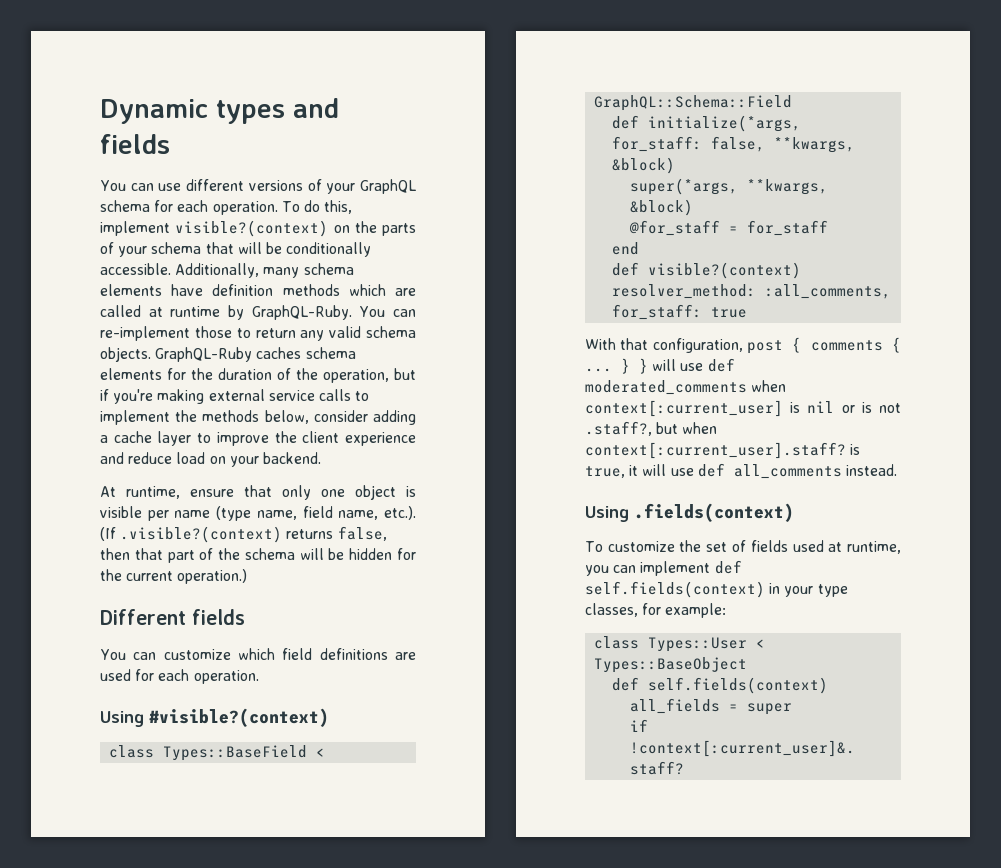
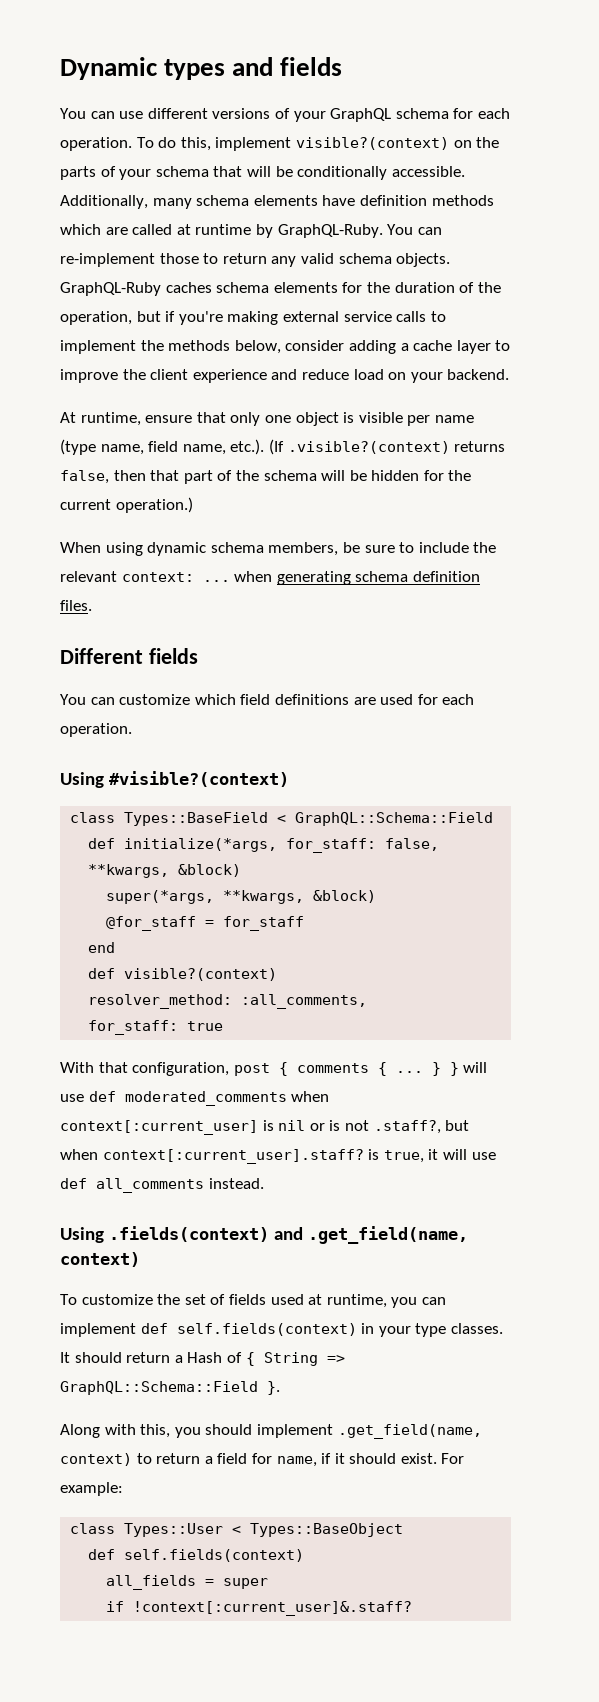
(248, 576) none -> [60,542,497,556] [60,571,480,585] [60,600,92,611] // When using dynamic schema members, be sure to include the relevant context: ... when generating schema definition files.
(794, 512) none -> [274,1226,469,1244] [60,1252,140,1267] and .get_field(name, context)
[585,603,662,617] classes, for -> [450,1323,503,1334] [60,1352,345,1366] [60,1381,280,1395] [60,1424,482,1439] [60,1453,465,1467] classes. It should return a Hash of { String => GraphQL::Schema::Field }. // Along with this, you should implement .get_field(name, context) to return a field for name, if it should exist. For

